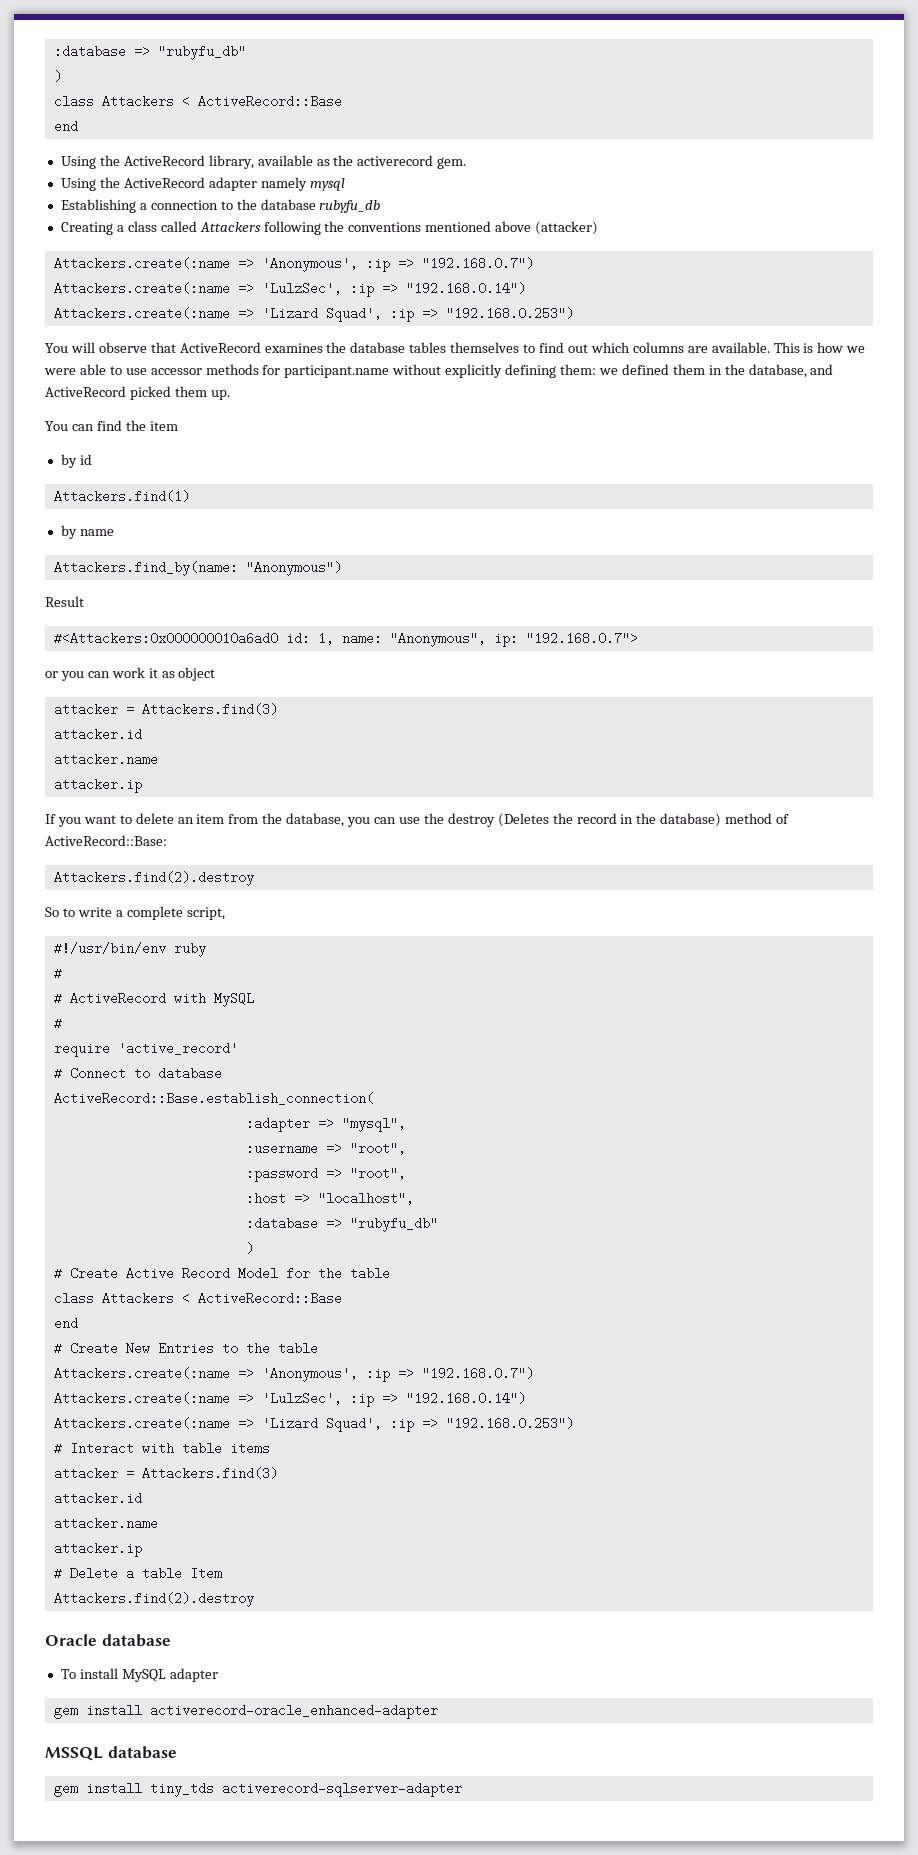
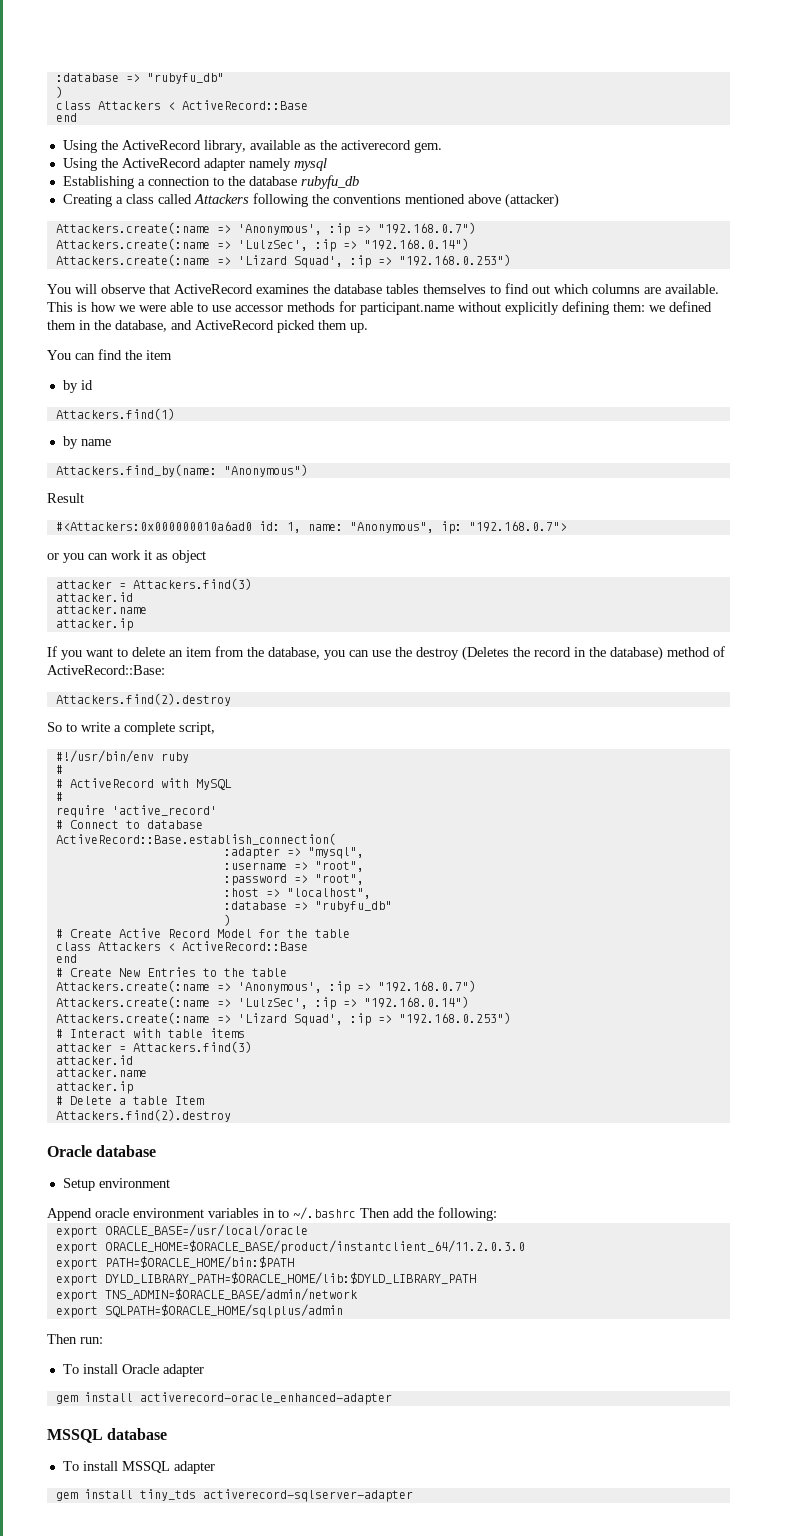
[60,1668,166,1682] // To install MySQL -> [62,1178,170,1191] [47,1207,497,1221] [55,1224,308,1238] [55,1240,525,1254] [55,1256,294,1270] [55,1272,476,1286] [55,1288,357,1302] [55,1304,343,1318] [47,1334,103,1344] [62,1364,159,1374] // Setup environment // Append oracle environment variables in to ~/.bashrc Then add the following: // export ORACLE_BASE=/usr/local/oracle // export ORACLE_HOME=$ORACLE_BASE/product/instantclient_64/11.2.0.3.0 // export PATH=$ORACLE_HOME/bin:$PATH // export DYLD_LIBRARY_PATH=$ORACLE_HOME/lib:$DYLD_LIBRARY_PATH // export TNS_ADMIN=$ORACLE_BASE/admin/network // export SQLPATH=$ORACLE_HOME/sqlplus/admin // Then run: // To install Oracle
(177, 1752) none -> [62,1461,215,1474] // To install MSSQL adapter

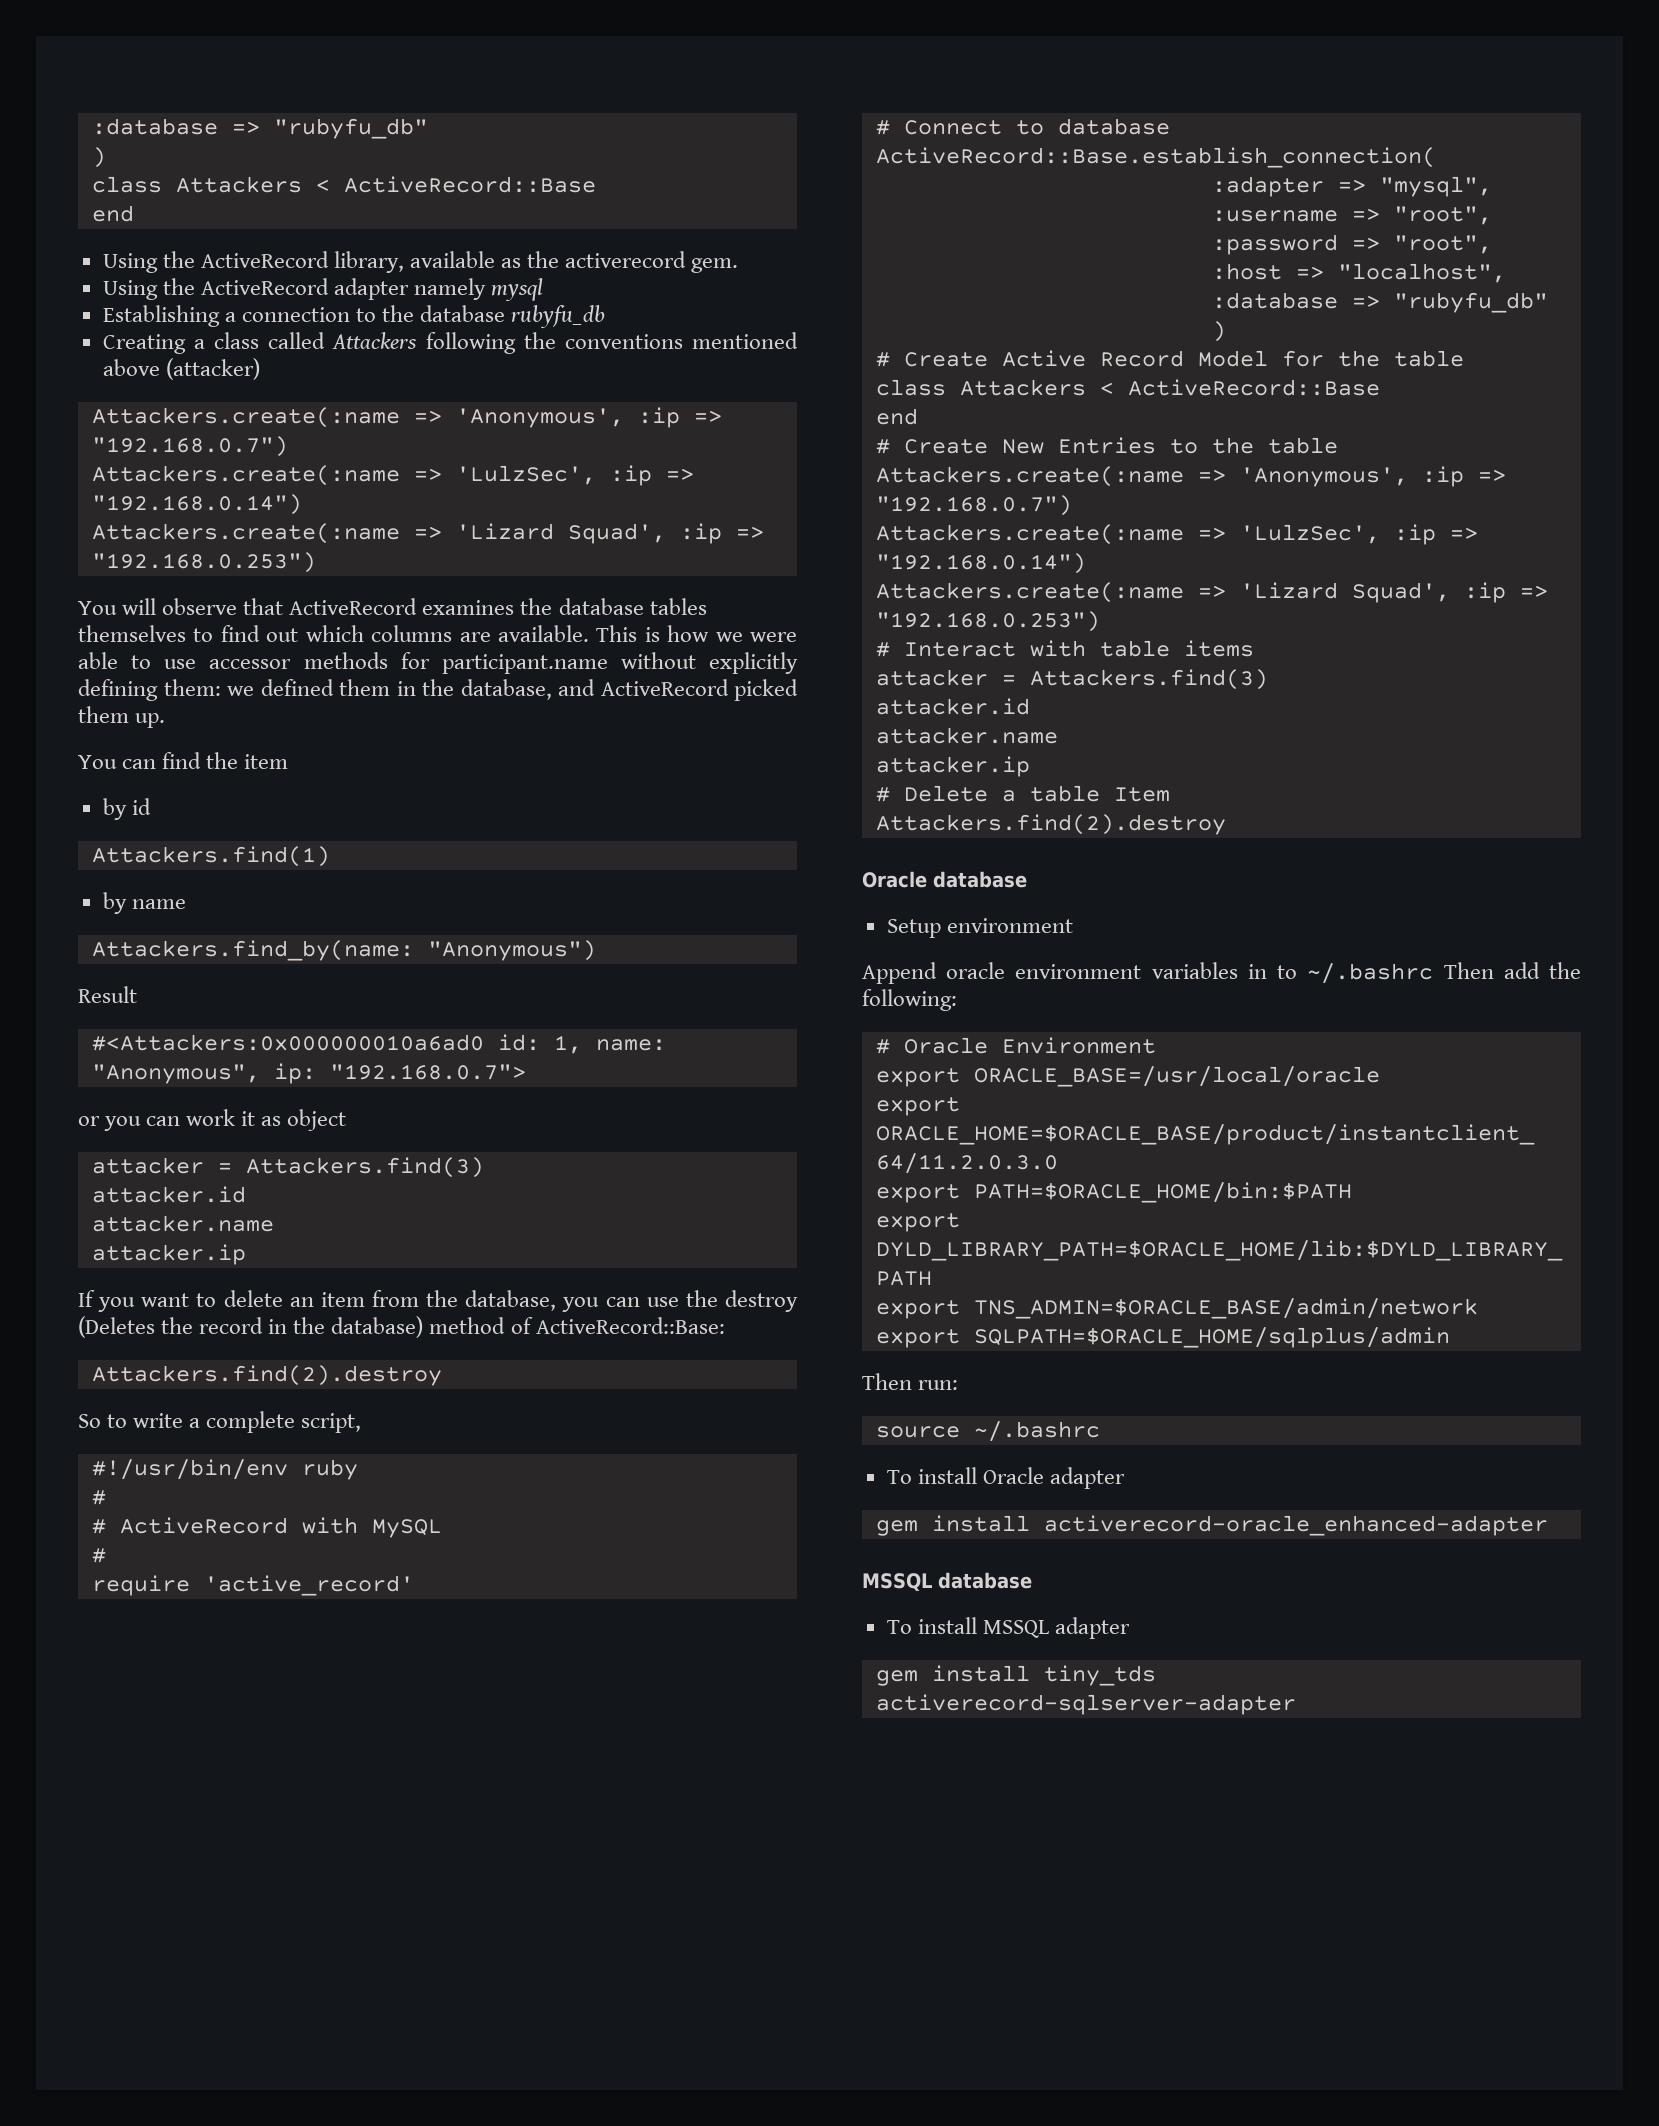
(497, 1214) none -> [875,1037,1156,1054] // # Oracle Environment
(103, 1340) none -> [875,1421,1100,1442] // source ~/.bashrc

